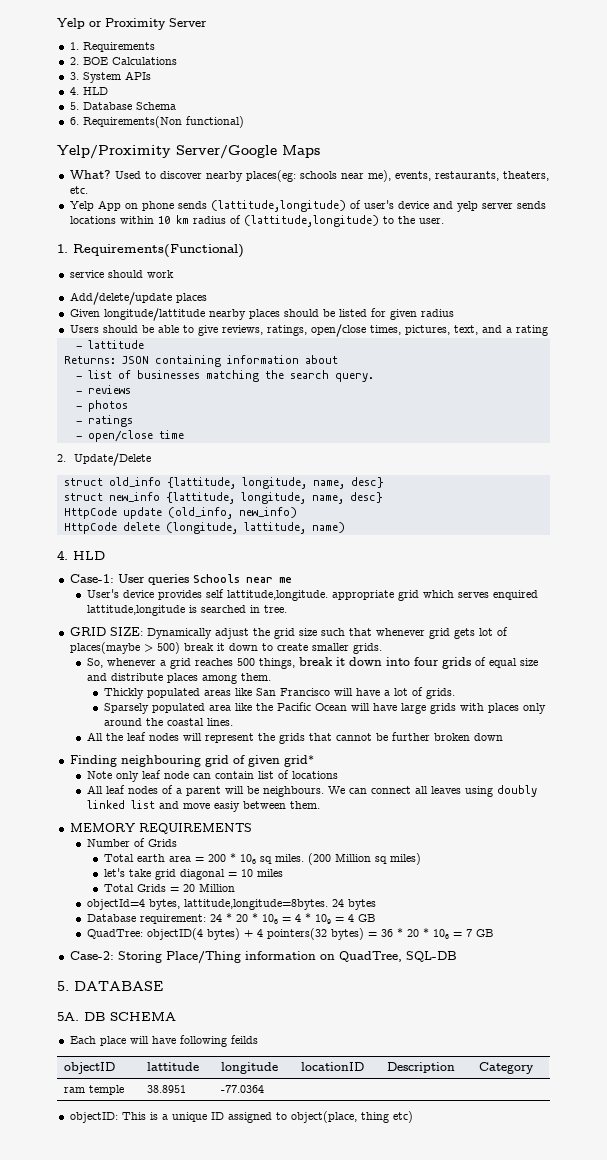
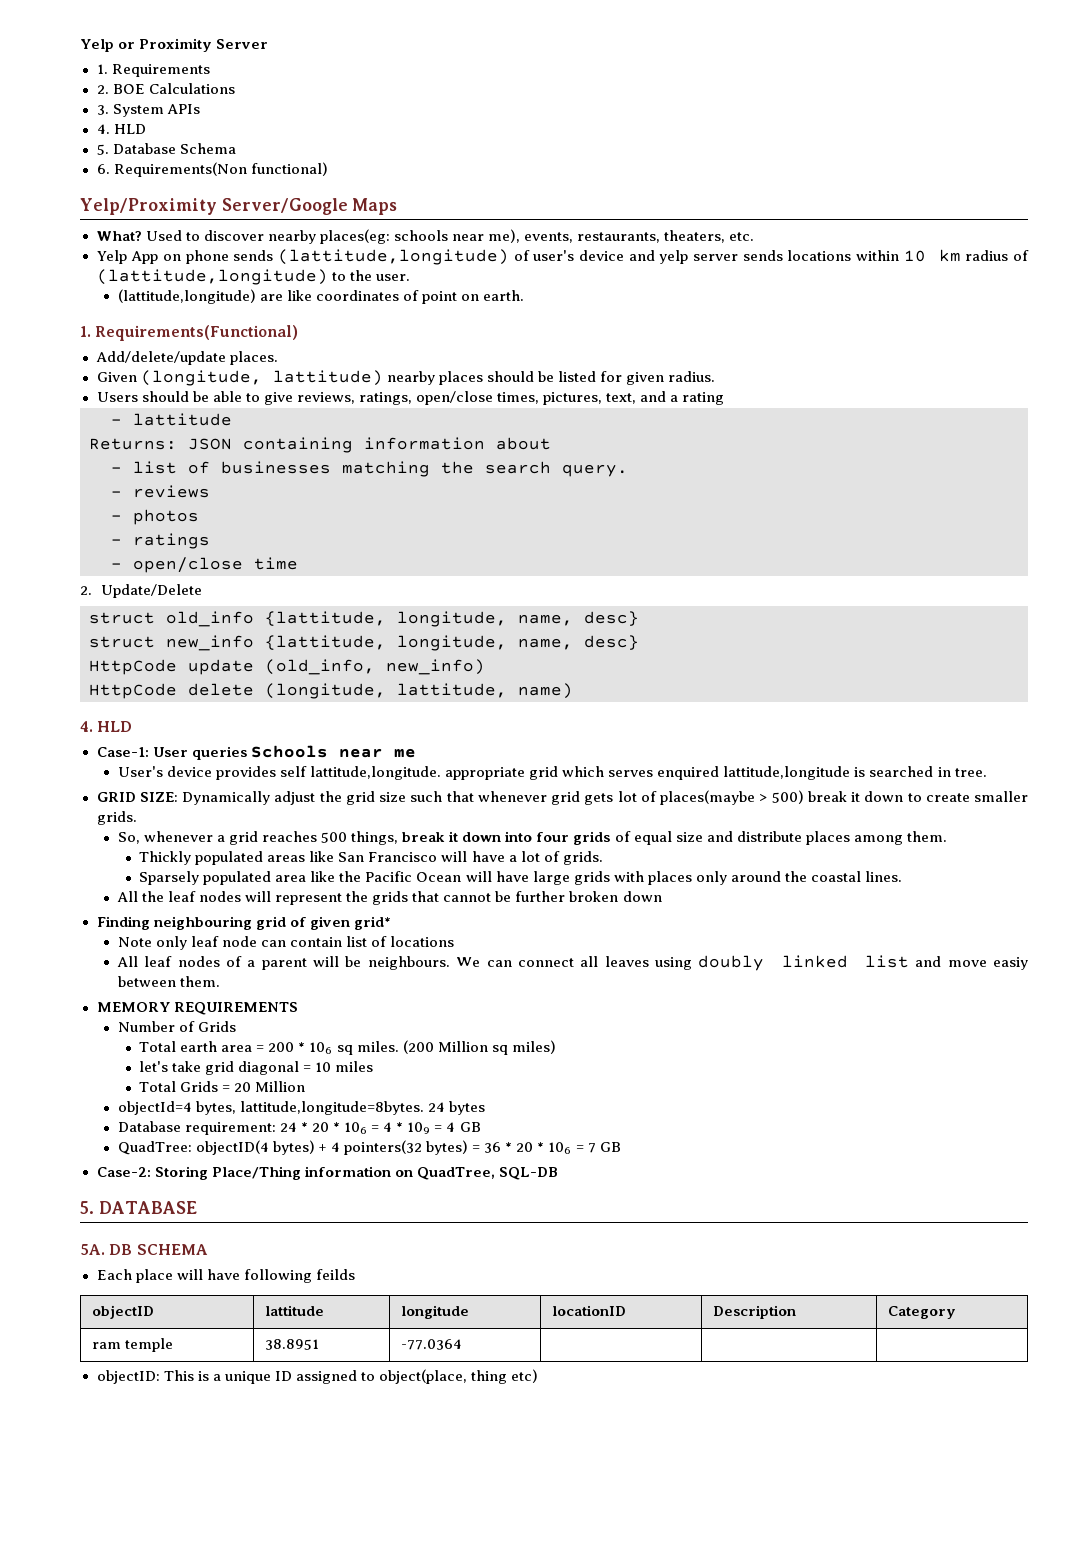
(444, 221) none -> [117,289,525,304] // (lattitude,longitude) are like coordinates of point on earth.
[69,270,174,278] // service should work -> (299, 333) none
[175,293,207,303] places -> [229,351,278,365] places.
[103,308,205,321] longitude/lattitude -> [140,370,383,386] (longitude, lattitude)
[420,309,454,317] radius -> [667,371,715,382] radius.

